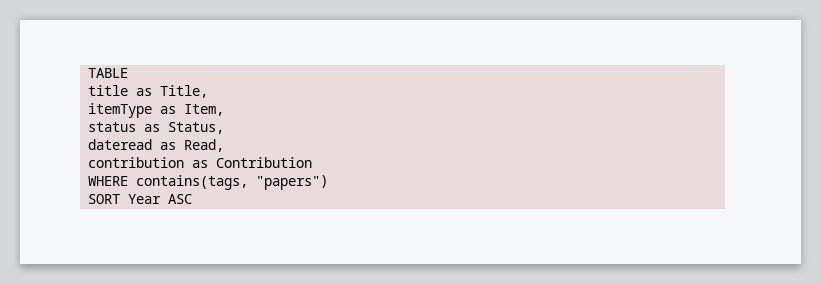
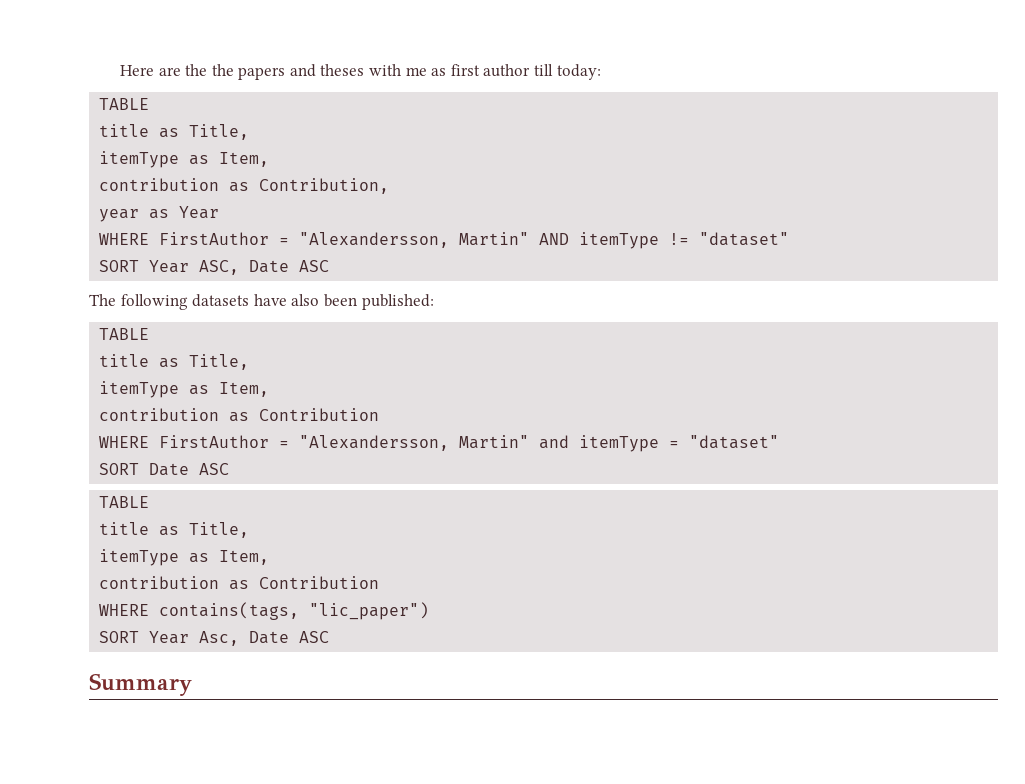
[88,68,129,78] [88,85,209,98] [88,103,225,118] [88,122,225,134] [88,139,225,152] TABLE // title as Title, // itemType as Item, // status as Status, // dateread as Read, -> [119,64,601,80] [99,98,150,110] [99,124,250,140] [99,151,270,168] [99,178,390,194] [99,206,220,222] [99,232,790,249] [99,260,330,275] [89,294,434,310] [99,328,150,340] [99,354,250,370] [99,381,270,398] [99,408,380,422] [99,435,780,452] [99,463,230,476] [99,496,150,508] [99,522,250,538] [99,549,270,566] Here are the the papers and theses with me as first author till today: // TABLE // title as Title, // itemType as Item, // contribution as Contribution, // year as Year // WHERE FirstAuthor = "Alexandersson, Martin" AND itemType != "dataset" // SORT Year ASC, Date ASC // The following datasets have also been published: // TABLE // title as Title, // itemType as Item, // contribution as Contribution // WHERE FirstAuthor = "Alexandersson, Martin" and itemType = "dataset" // SORT Date ASC // TABLE // title as Title, // itemType as Item,
[256,175,329,190] [88,194,193,204] "papers") // SORT Year ASC -> [309,602,430,620] [99,631,330,646] [89,673,192,696] "lic_paper") // SORT Year Asc, Date ASC // Summary

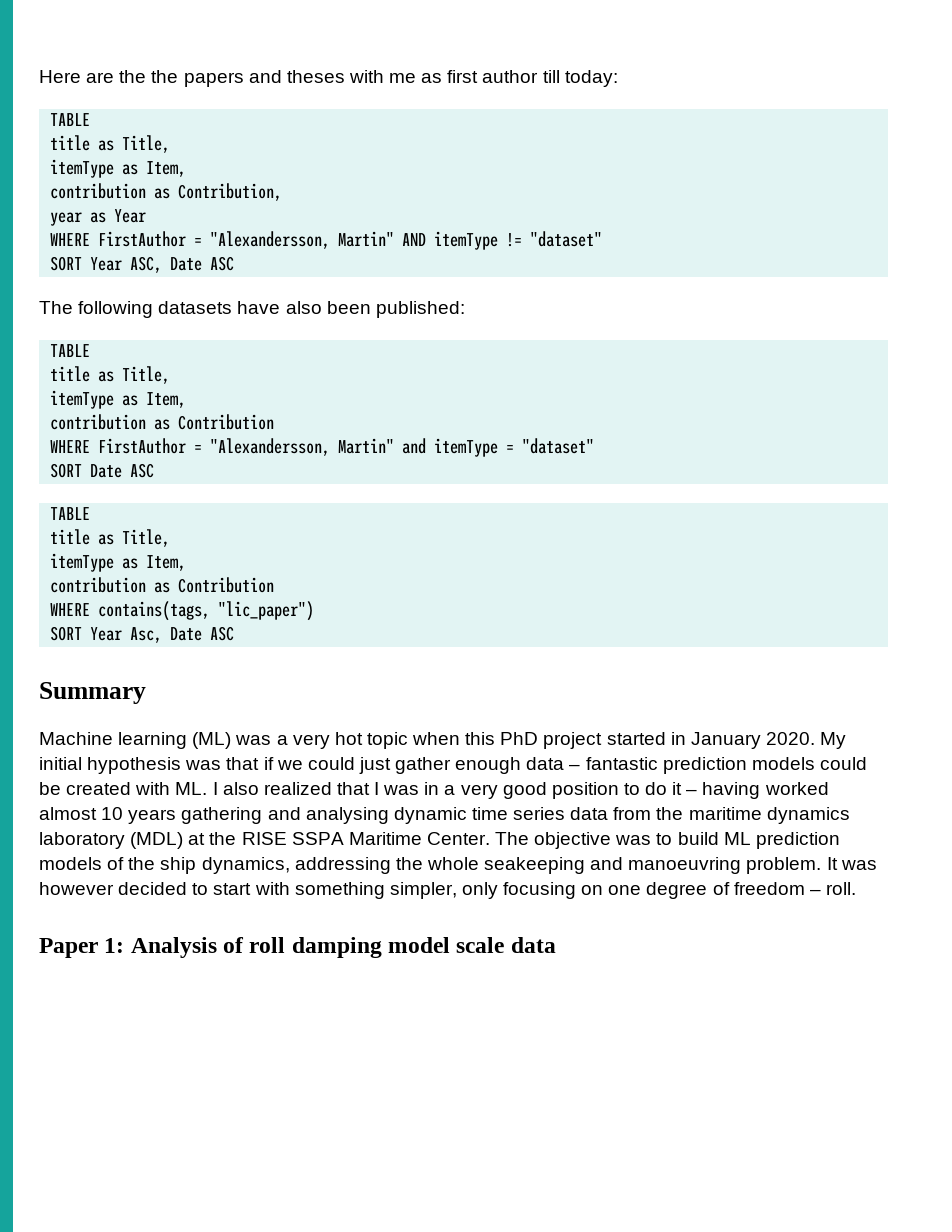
(192, 684) none -> [39,732,847,749] [39,757,867,774] [39,782,829,799] [39,807,850,824] [39,832,840,849] [39,857,877,874] [39,882,856,899] [39,937,556,958] // Machine learning (ML) was a very hot topic when this PhD project started in January 2020. My initial hypothesis was that if we could just gather enough data – fantastic prediction models could be created with ML. I also realized that I was in a very good position to do it – having worked almost 10 years gathering and analysing dynamic time series data from the maritime dynamics laboratory (MDL) at the RISE SSPA Maritime Center. The objective was to build ML prediction models of the ship dynamics, addressing the whole seakeeping and manoeuvring problem. It was however decided to start with something simpler, only focusing on one degree of freedom – roll. // Paper 1: Analysis of roll damping model scale data

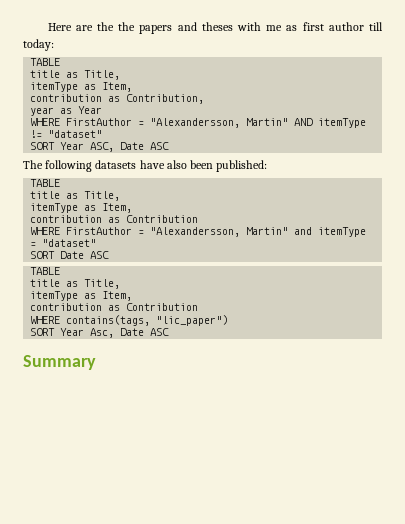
[39,732,847,749] [39,757,867,774] [39,782,829,799] [39,807,850,824] [39,832,840,849] [39,857,877,874] [39,882,856,899] [39,937,556,958] // Machine learning (ML) was a very hot topic when this PhD project started in January 2020. My initial hypothesis was that if we could just gather enough data – fantastic prediction models could be created with ML. I also realized that I was in a very good position to do it – having worked almost 10 years gathering and analysing dynamic time series data from the maritime dynamics laboratory (MDL) at the RISE SSPA Maritime Center. The objective was to build ML prediction models of the ship dynamics, addressing the whole seakeeping and manoeuvring problem. It was however decided to start with something simpler, only focusing on one degree of freedom – roll. // Paper 1: Analysis of roll damping model scale data -> (96, 362) none

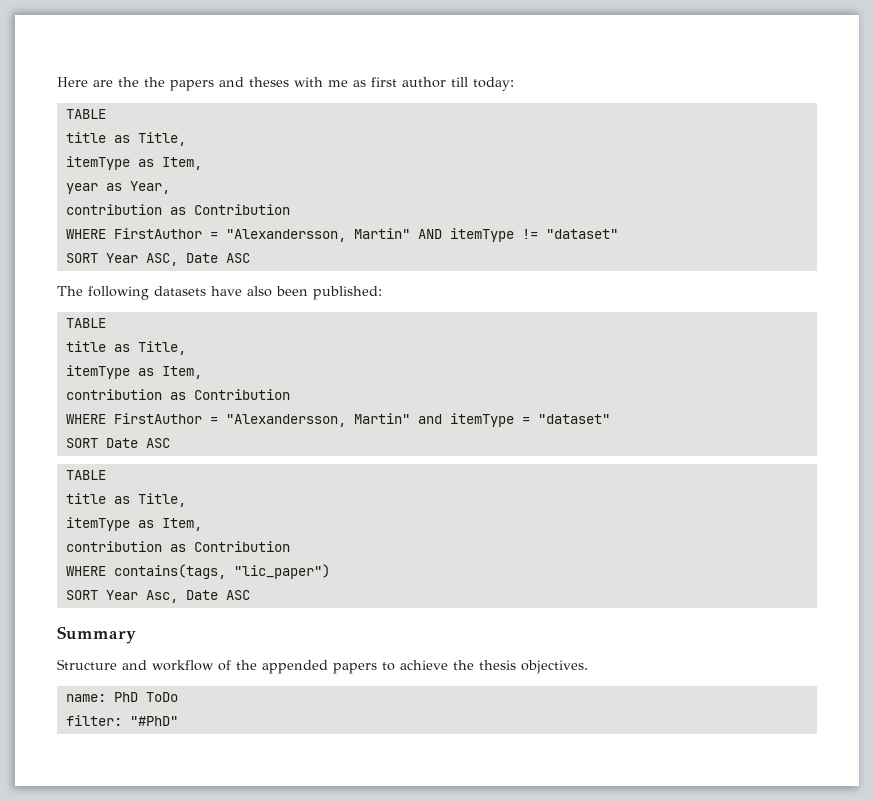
[30,94,205,104] [30,106,103,116] // contribution as Contribution, // year as Year -> [65,181,170,194] [65,204,290,215] // year as Year, // contribution as Contribution
(96, 362) none -> [57,659,588,674] [65,692,178,702] [65,715,178,726] // Structure and workflow of the appended papers to achieve the thesis objectives. // name: PhD ToDo // filter: "#PhD"

